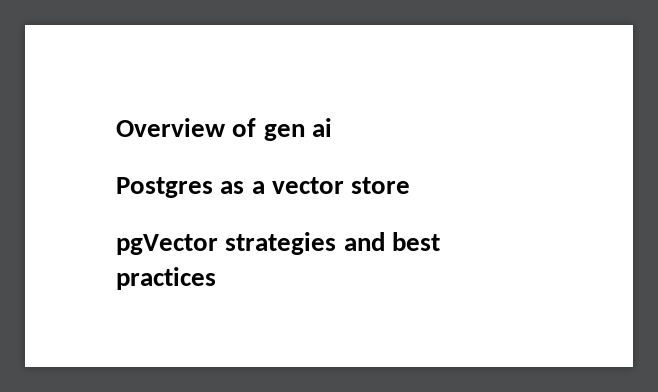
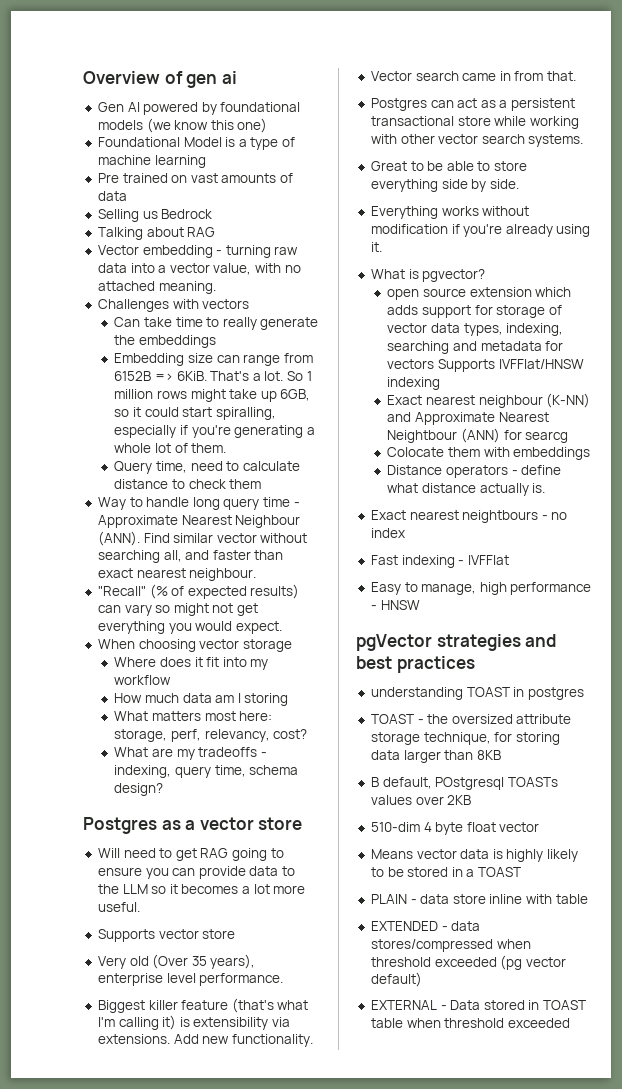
(332, 127) none -> [97,102,301,115] [97,118,268,133] [97,137,296,150] [97,155,206,168] [97,173,294,183] [97,191,127,201] [97,209,213,222] [97,227,216,240] [97,245,299,258] [97,263,301,275] [97,281,216,294] [97,299,250,312] [114,317,319,330] [114,335,216,348] [114,353,313,366] [114,371,312,381] [114,389,311,402] [114,407,276,420] [114,425,315,438] [114,443,227,453] [114,461,300,474] [114,479,262,489] [97,497,300,510] [97,515,301,528] [97,531,308,546] [97,550,284,563] [97,568,257,581] [97,584,300,599] [97,603,259,616] [97,621,282,634] [97,639,292,652] [114,657,269,670] [114,675,172,685] [114,693,289,706] [114,711,273,721] [114,729,308,742] [114,747,267,760] [114,765,299,778] [114,783,164,796] // Gen AI powered by foundational models (we know this one) // Foundational Model is a type of machine learning // Pre trained on vast amounts of data // Selling us Bedrock // Talking about RAG // Vector embedding - turning raw data into a vector value, with no attached meaning. // Challenges with vectors // Can take time to really generate the embeddings // Embedding size can range from 6152B => 6KiB. That's a lot. So 1 million rows might take up 6GB, so it could start spiralling, especially if you're generating a whole lot of them. // Query time, need to calculate distance to check them // Way to handle long query time - Approximate Nearest Neighbour (ANN). Find similar vector without searching all, and faster than exact nearest neighbour. // "Recall" (% of expected results) can vary so might not get everything you would expect. // When choosing vector storage // Where does it fit into my workflow // How much data am I storing // What matters most here: storage, perf, relevancy, cost? // What are my tradeoffs - indexing, query time, schema design?
(411, 185) none -> [97,848,284,861] [97,866,296,879] [97,884,306,894] [97,902,140,912] [97,929,236,942] [97,954,256,969] [97,973,284,986] [97,998,309,1013] [97,1015,291,1030] [97,1034,313,1047] [370,71,577,81] [370,98,576,111] [370,116,579,129] [370,134,584,147] [370,161,528,171] [370,179,519,192] [370,206,530,219] [370,224,591,237] [370,242,382,252] [370,269,486,282] [387,287,572,300] [387,305,562,318] [387,323,564,336] [387,341,564,354] [387,359,584,372] [387,377,441,390] [387,393,591,408] [387,412,549,425] [387,428,569,443] [387,447,591,460] [387,465,562,478] [387,483,546,496] [370,510,568,523] [370,528,405,538] [370,555,509,568] [370,582,592,595] [370,600,420,610] // Will need to get RAG going to ensure you can provide data to the LLM so it becomes a lot more useful. // Supports vector store // Very old (Over 35 years), enterprise level performance. // Biggest killer feature (that's what I'm calling it) is extensibility via extensions. Add new functionality. // Vector search came in from that. // Postgres can act as a persistent transactional store while working with other vector search systems. // Great to be able to store everything side by side. // Everything works without modification if you're already using it. // What is pgvector? // open source extension which adds support for storage of vector data types, indexing, searching and metadata for vectors Supports IVFFlat/HNSW indexing // Exact nearest neighbour (K-NN) and Approximate Nearest Neightbour (ANN) for searcg // Colocate them with embeddings // Distance operators - define what distance actually is. // Exact nearest neightbours - no index // Fast indexing - IVFFlat // Easy to manage, high performance - HNSW
(216, 278) none -> [370,687,584,700] [370,714,572,724] [370,732,560,745] [370,750,501,763] [370,777,558,790] [370,795,472,805] [370,822,540,835] [370,849,579,862] [370,867,522,877] [370,894,588,904] [370,921,481,931] [370,939,531,952] [370,955,566,970] [370,972,422,987] [370,1000,587,1010] [370,1018,570,1028] // understanding TOAST in postgres // TOAST - the oversized attribute storage technique, for storing data larger than 8KB // B default, POstgresql TOASTs values over 2KB // 510-dim 4 byte float vector // Means vector data is highly likely to be stored in a TOAST // PLAIN - data store inline with table // EXTENDED - data stores/compressed when threshold exceeded (pg vector default) // EXTERNAL - Data stored in TOAST table when threshold exceeded

